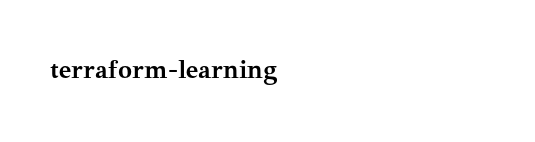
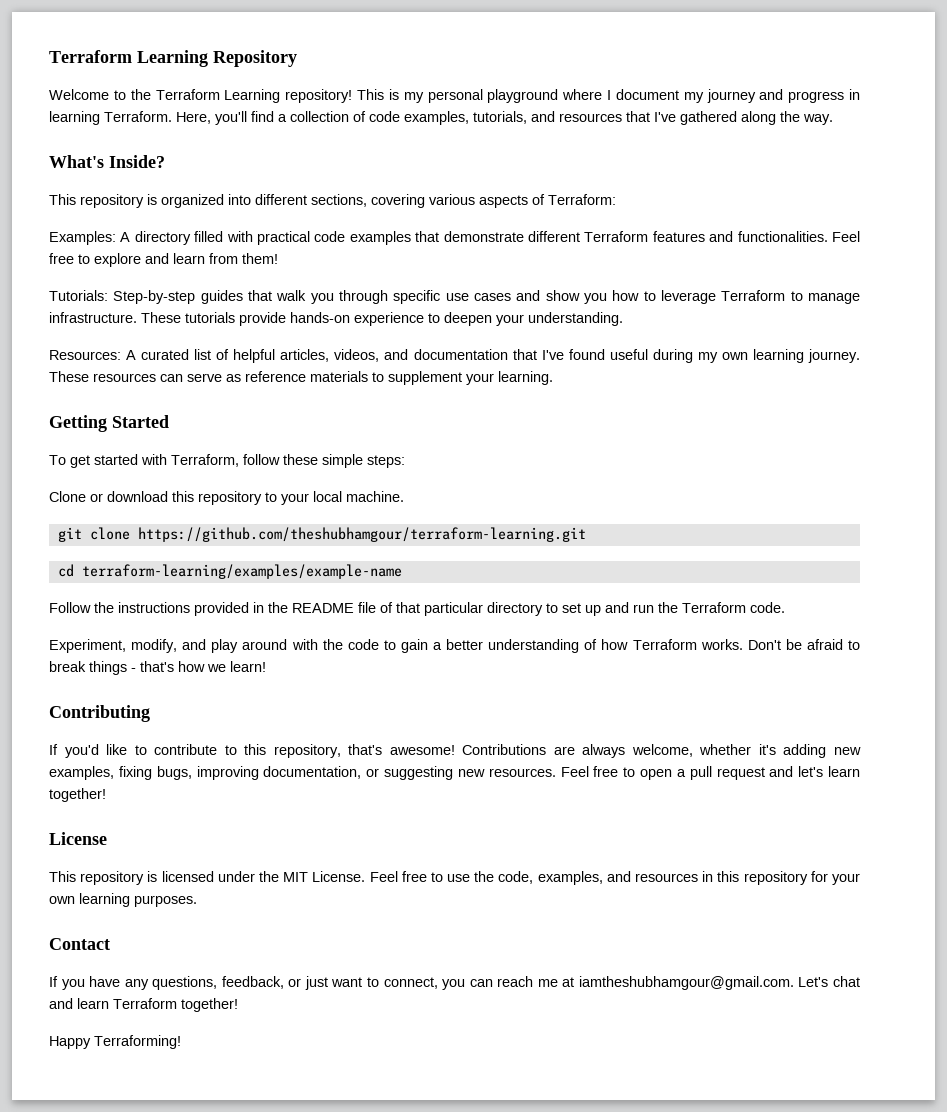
[50,60,278,85] terraform-learning -> [49,50,297,67] [49,89,861,103] [49,111,833,125] [49,155,165,168] [49,194,616,208] [49,231,860,245] [49,253,278,267] [49,290,861,304] [49,312,623,326] [49,349,860,363] [49,371,553,385] [49,415,169,432] [49,454,405,468] [49,491,404,505] [57,527,586,542] [57,564,402,579] [49,602,785,616] [49,639,861,653] [49,661,266,675] [49,705,150,722] [49,744,861,758] [49,766,861,780] [49,788,106,802] [49,832,107,845] [49,871,860,885] [49,893,197,907] [49,938,110,950] [49,976,860,990] [49,998,238,1012] [49,1035,181,1049] Terraform Learning Repository // Welcome to the Terraform Learning repository! This is my personal playground where I document my journey and progress in learning Terraform. Here, you'll find a collection of code examples, tutorials, and resources that I've gathered along the way. // What's Inside? // This repository is organized into different sections, covering various aspects of Terraform: // Examples: A directory filled with practical code examples that demonstrate different Terraform features and functionalities. Feel free to explore and learn from them! // Tutorials: Step-by-step guides that walk you through specific use cases and show you how to leverage Terraform to manage infrastructure. These tutorials provide hands-on experience to deepen your understanding. // Resources: A curated list of helpful articles, videos, and documentation that I've found useful during my own learning journey. These resources can serve as reference materials to supplement your learning. // Getting Started // To get started with Terraform, follow these simple steps: // Clone or download this repository to your local machine. // git clone https://github.com/theshubhamgour/terraform-learning.git // cd terraform-learning/examples/example-name // Follow the instructions provided in the README file of that particular directory to set up and run the Terraform code. // Experiment, modify, and play around with the code to gain a better understanding of how Terraform works. Don't be afraid to break things - that's how we learn! // Contributing // If you'd like to contribute to this repository, that's awesome! Contributions are always welcome, whether it's adding new examples, fixing bugs, improving documentation, or suggesting new resources. Feel free to open a pull request and let's learn together! // License // This repository is licensed under the MIT License. Feel free to use the code, examples, and resources in this repository for your own learning purposes. // Contact // If you have any questions, feedback, or just want to connect, you can reach me at iamtheshubhamgour@gmail.com. Let's chat and learn Terraform together! // Happy Terraforming!

